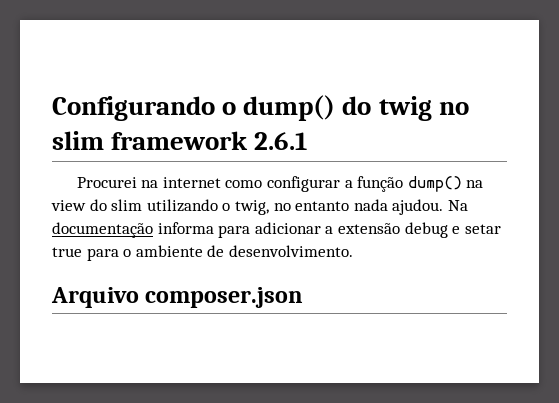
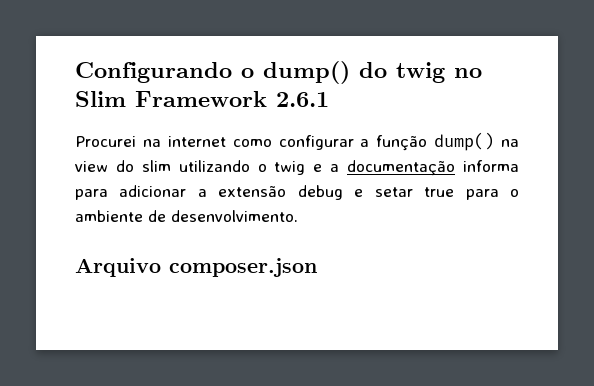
[52,131,249,150] slim framework -> [75,91,267,107] Slim Framework
[234,199,468,215] twig, no entanto nada ajudou. Na -> [274,161,340,175] twig e a

